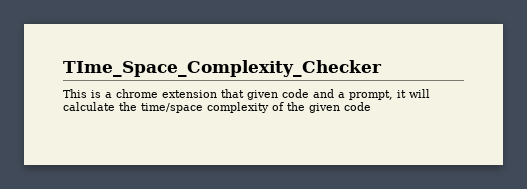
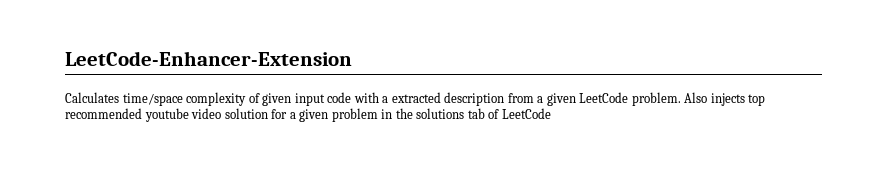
[63,60,382,77] [63,89,430,100] [63,102,371,113] TIme_Space_Complexity_Checker // This is a chrome extension that given code and a prompt, it will calculate the time/space complexity of the given code -> [65,51,352,66] [65,92,766,106] [65,108,551,122] LeetCode-Enhancer-Extension // Calculates time/space complexity of given input code with a extracted description from a given LeetCode problem. Also injects top recommended youtube video solution for a given problem in the solutions tab of LeetCode

